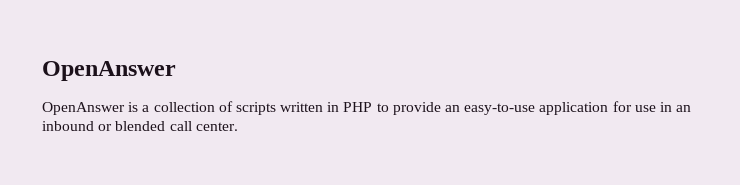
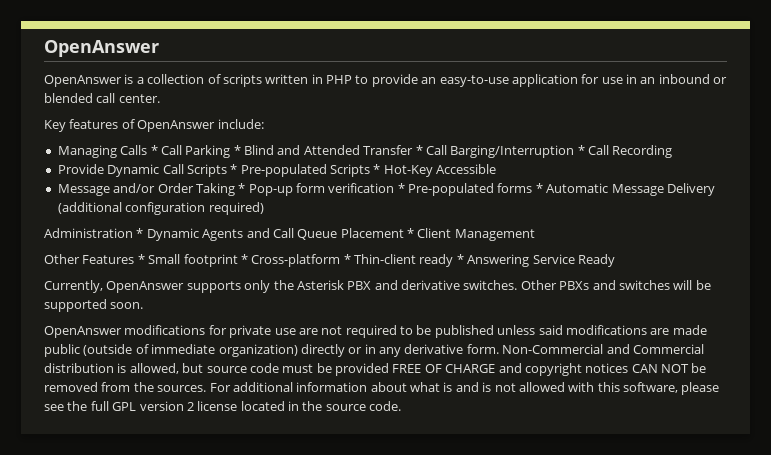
(238, 126) none -> [44,119,264,132] [57,145,673,158] [57,164,497,177] [57,183,715,196] [57,202,264,215] [44,228,535,241] [44,254,615,267] [44,280,711,293] [44,299,144,312] [44,325,707,338] [44,344,704,357] [44,363,707,376] [44,382,720,395] [44,401,402,411] // Key features of OpenAnswer include: // Managing Calls * Call Parking * Blind and Attended Transfer * Call Barging/Interruption * Call Recording // Provide Dynamic Call Scripts * Pre-populated Scripts * Hot-Key Accessible // Message and/or Order Taking * Pop-up form verification * Pre-populated forms * Automatic Message Delivery (additional configuration required) // Administration * Dynamic Agents and Call Queue Placement * Client Management // Other Features * Small footprint * Cross-platform * Thin-client ready * Answering Service Ready // Currently, OpenAnswer supports only the Asterisk PBX and derivative switches. Other PBXs and switches will be supported soon. // OpenAnswer modifications for private use are not required to be published unless said modifications are made public (outside of immediate organization) directly or in any derivative form. Non-Commercial and Commercial distribution is allowed, but source code must be provided FREE OF CHARGE and copyright notices CAN NOT be removed from the sources. For additional information about what is and is not allowed with this software, please see the full GPL version 2 license located in the source code.

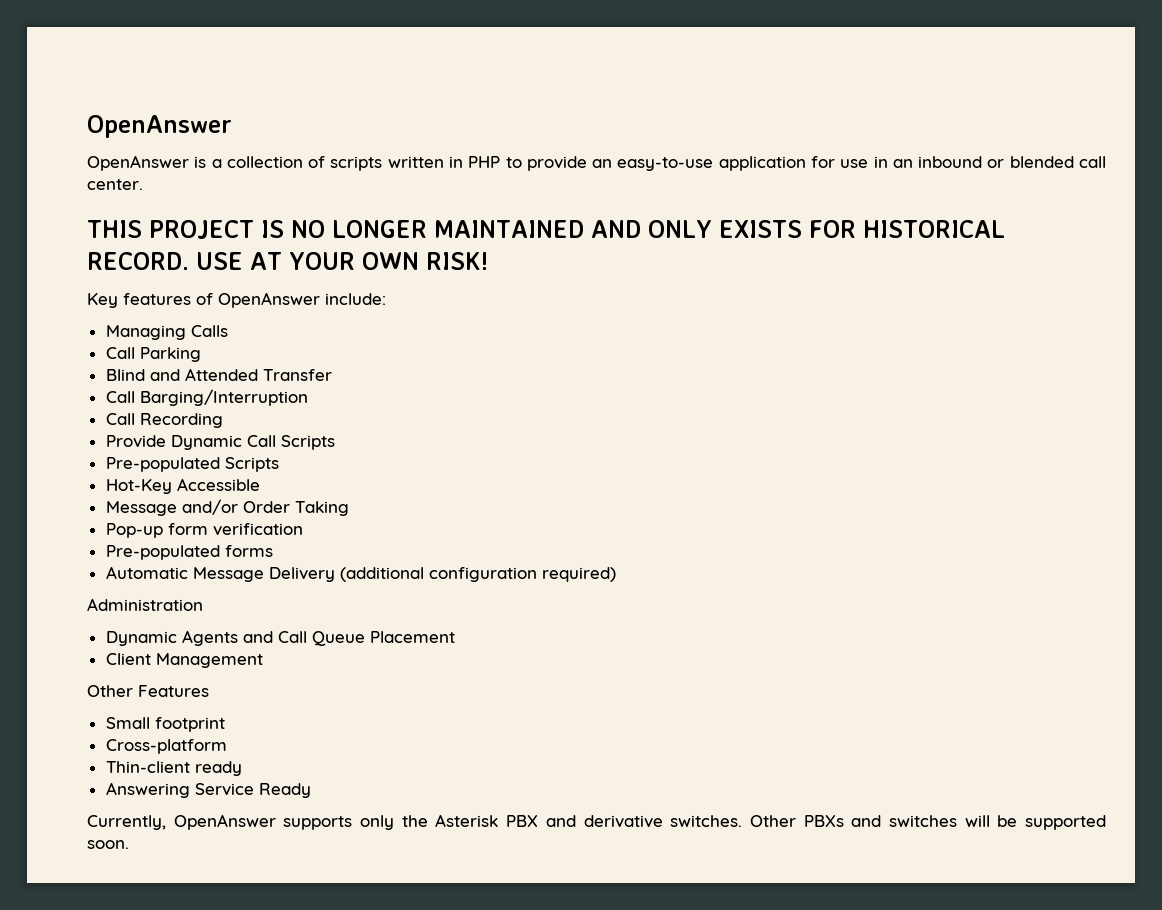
(160, 98) none -> [87,220,1005,239] [87,252,488,270] // THIS PROJECT IS NO LONGER MAINTAINED AND ONLY EXISTS FOR HISTORICAL RECORD. USE AT YOUR OWN RISK!
[150,145,158,155] * -> (228, 331) //
[233,145,241,155] * -> (201, 354) //
[415,145,423,155] * -> (332, 375) //
[577,145,585,155] * -> (308, 397) //
[230,164,238,174] * -> (335, 442) //
[373,164,381,174] * -> (279, 464) //
[238,183,246,193] * -> (349, 508) //
[397,183,405,193] * -> (303, 529) //
[535,183,543,193] * -> (273, 551) //
[136,228,144,238] * -> (203, 604) //
[407,228,414,238] * -> (455, 637) //
[137,254,145,264] * -> (209, 691) //
[240,254,248,264] * -> (225, 724) //
[343,254,351,264] * -> (227, 746) //
[456,254,464,264] * -> (242, 768) //
[44,325,707,338] [44,344,704,357] [44,363,707,376] [44,382,720,395] [44,401,402,411] // OpenAnswer modifications for private use are not required to be published unless said modifications are made public (outside of immediate organization) directly or in any derivative form. Non-Commercial and Commercial distribution is allowed, but source code must be provided FREE OF CHARGE and copyright notices CAN NOT be removed from the sources. For additional information about what is and is not allowed with this software, please see the full GPL version 2 license located in the source code. -> (129, 844) none

